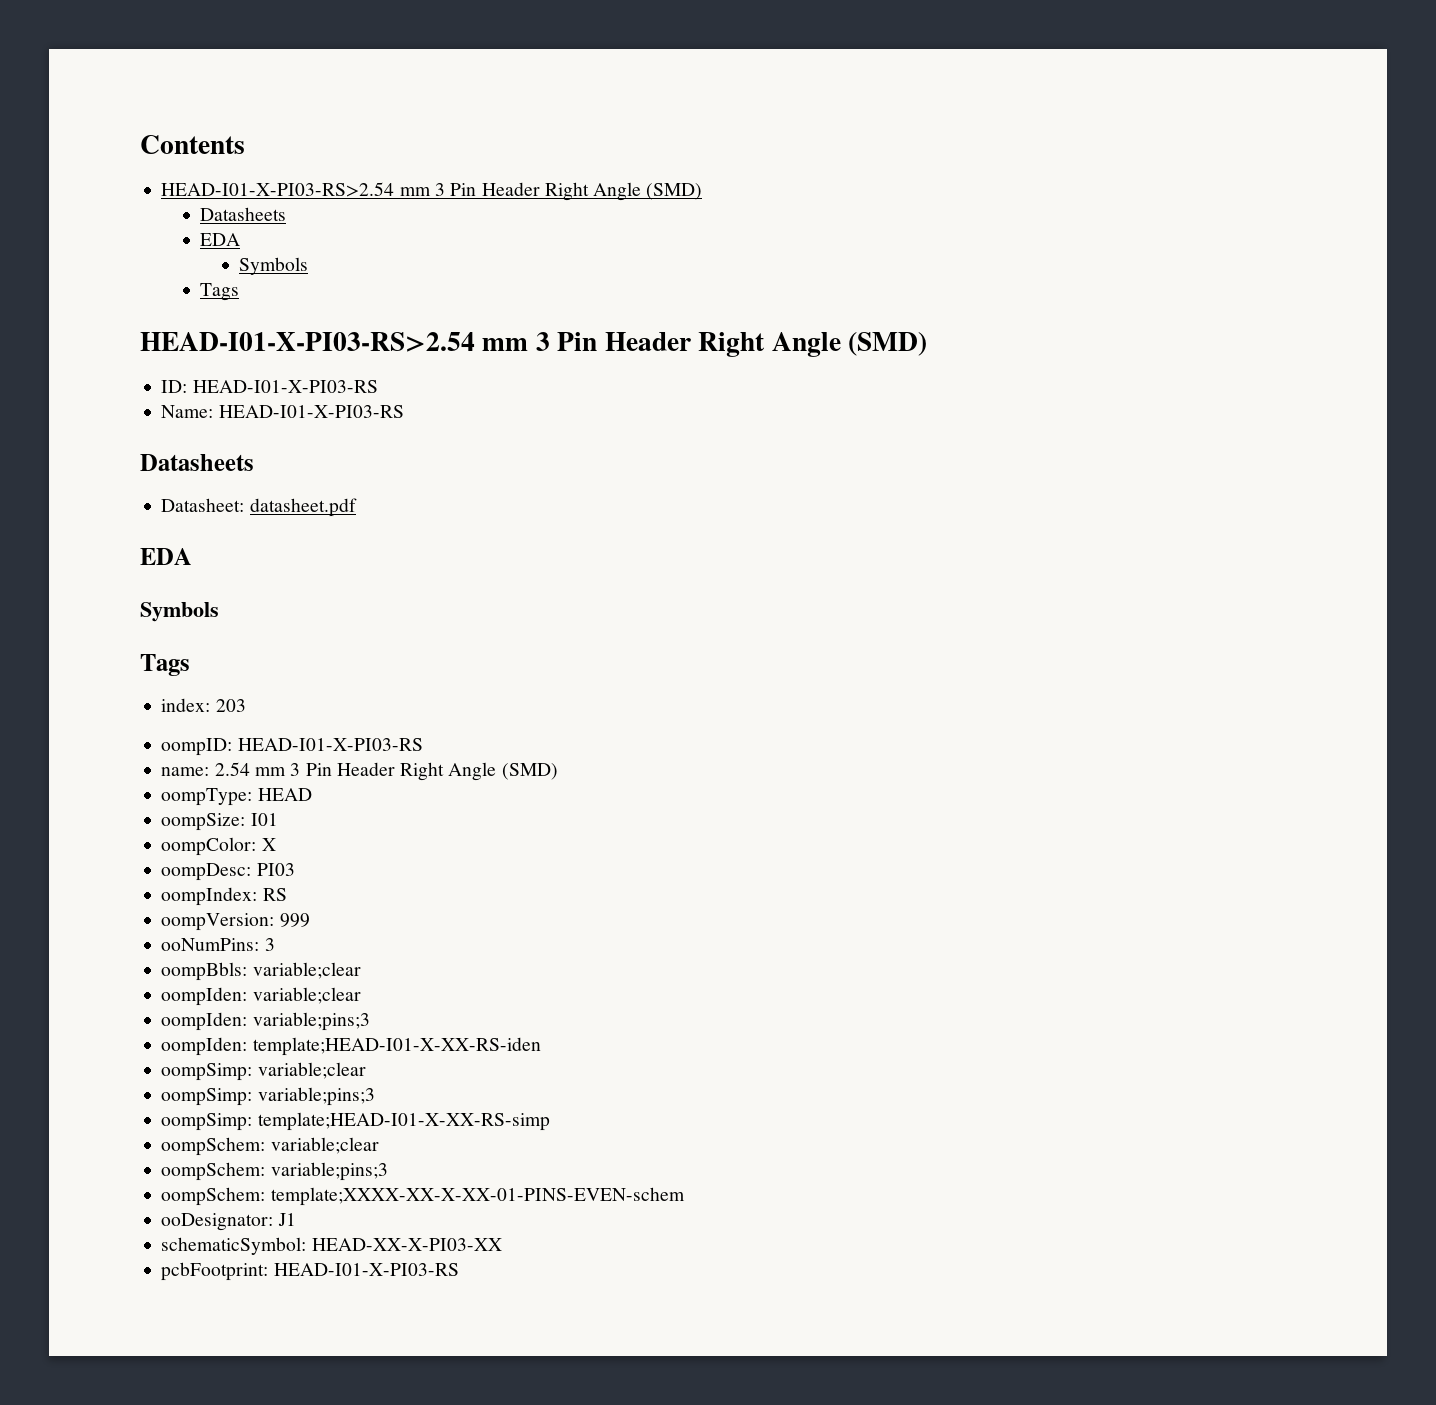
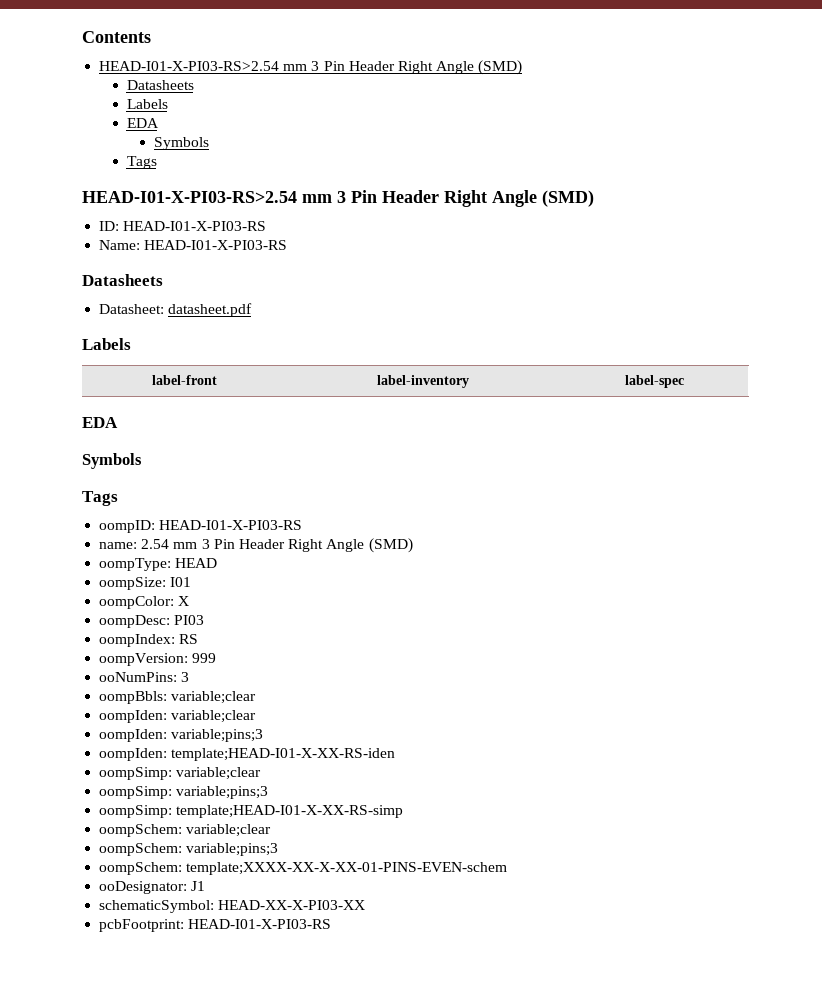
(287, 214) none -> [126,99,168,109] // Labels
[140,548,192,565] [140,602,219,622] [140,654,190,676] [161,698,246,712] // EDA // Symbols // Tags // index: 203 -> [82,338,131,350] [151,375,217,385] [376,375,469,388] [624,375,684,388] [82,417,118,428] [82,453,142,469] [82,491,118,506] // Labels // label-front | label-inventory | label-spec // EDA // Symbols // Tags

